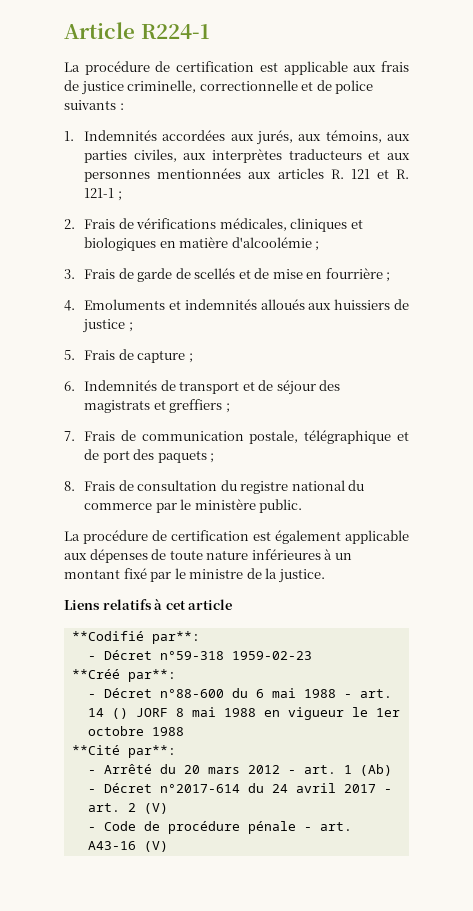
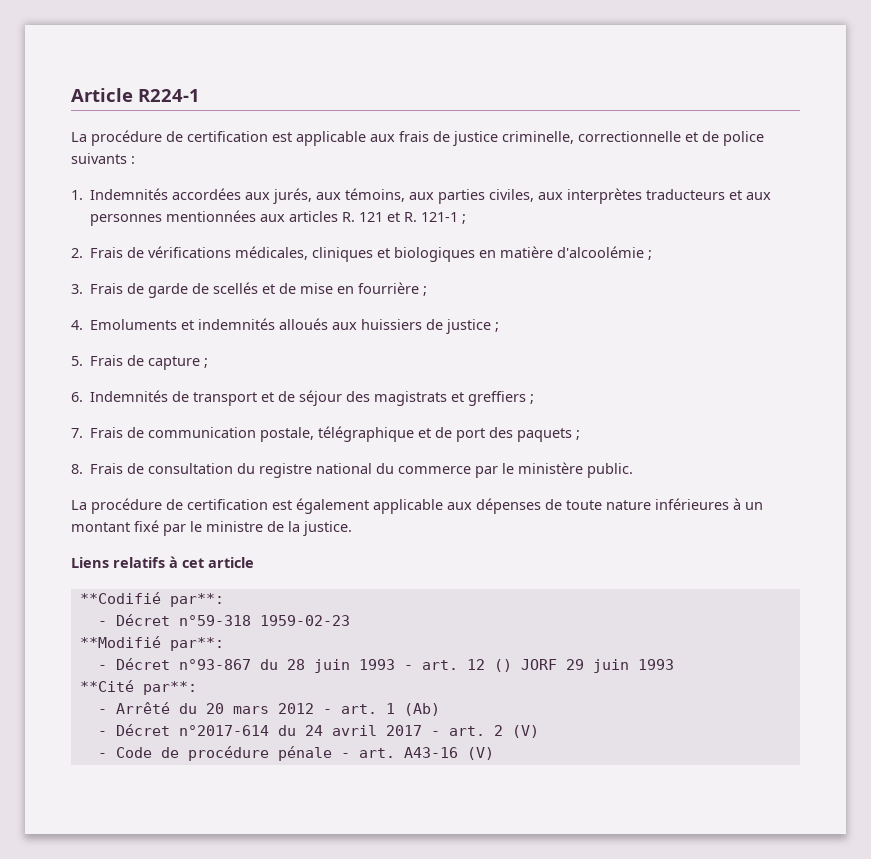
[71,669,176,682] [87,688,392,698] [87,708,104,717] **Créé par**: // - Décret n°88-600 du 6 mai 1988 - art. 14 -> [79,636,224,651] [97,658,485,673] **Modifié par**: // - Décret n°93-867 du 28 juin 1993 - art. 12
[175,707,400,720] [87,726,184,736] 8 mai 1988 en vigueur le 1er octobre 1988 -> [565,659,674,673] 29 juin 1993

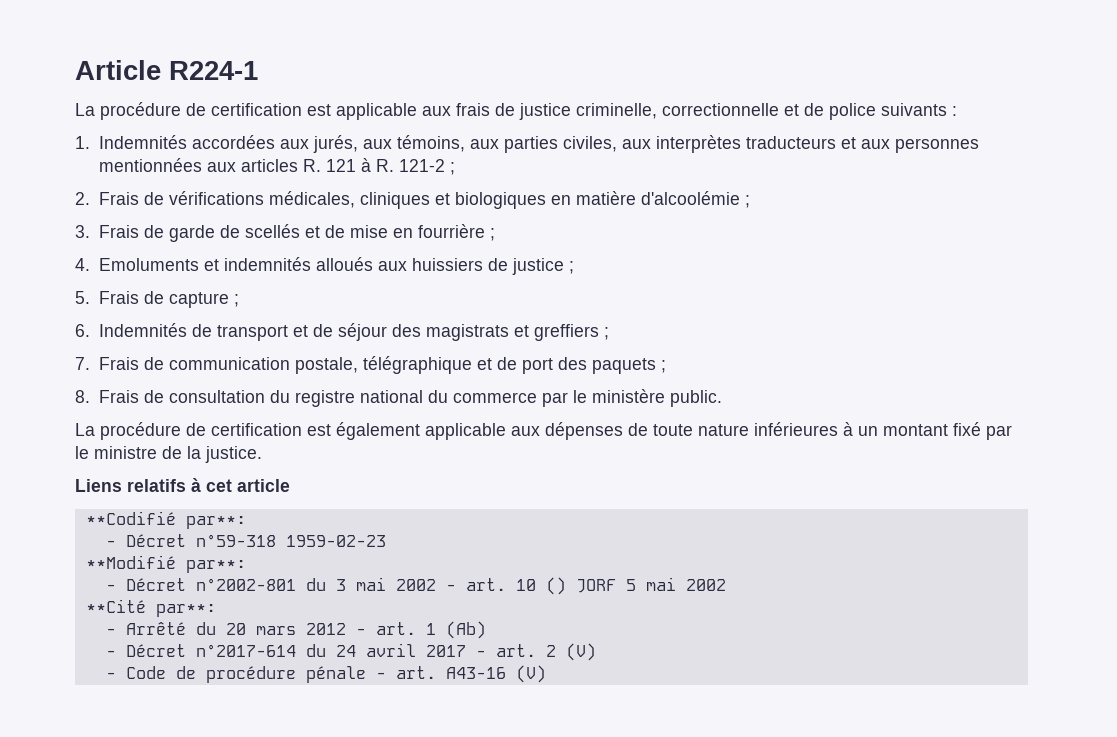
[387,212,459,222] et R. 121-1 -> [360,158,445,172] à R. 121-2
[178,659,485,673] n°93-867 du 28 juin 1993 - art. 12 -> [195,577,536,591] n°2002-801 du 3 mai 2002 - art. 10
[565,659,674,673] 29 juin 1993 -> [625,577,726,591] 5 mai 2002

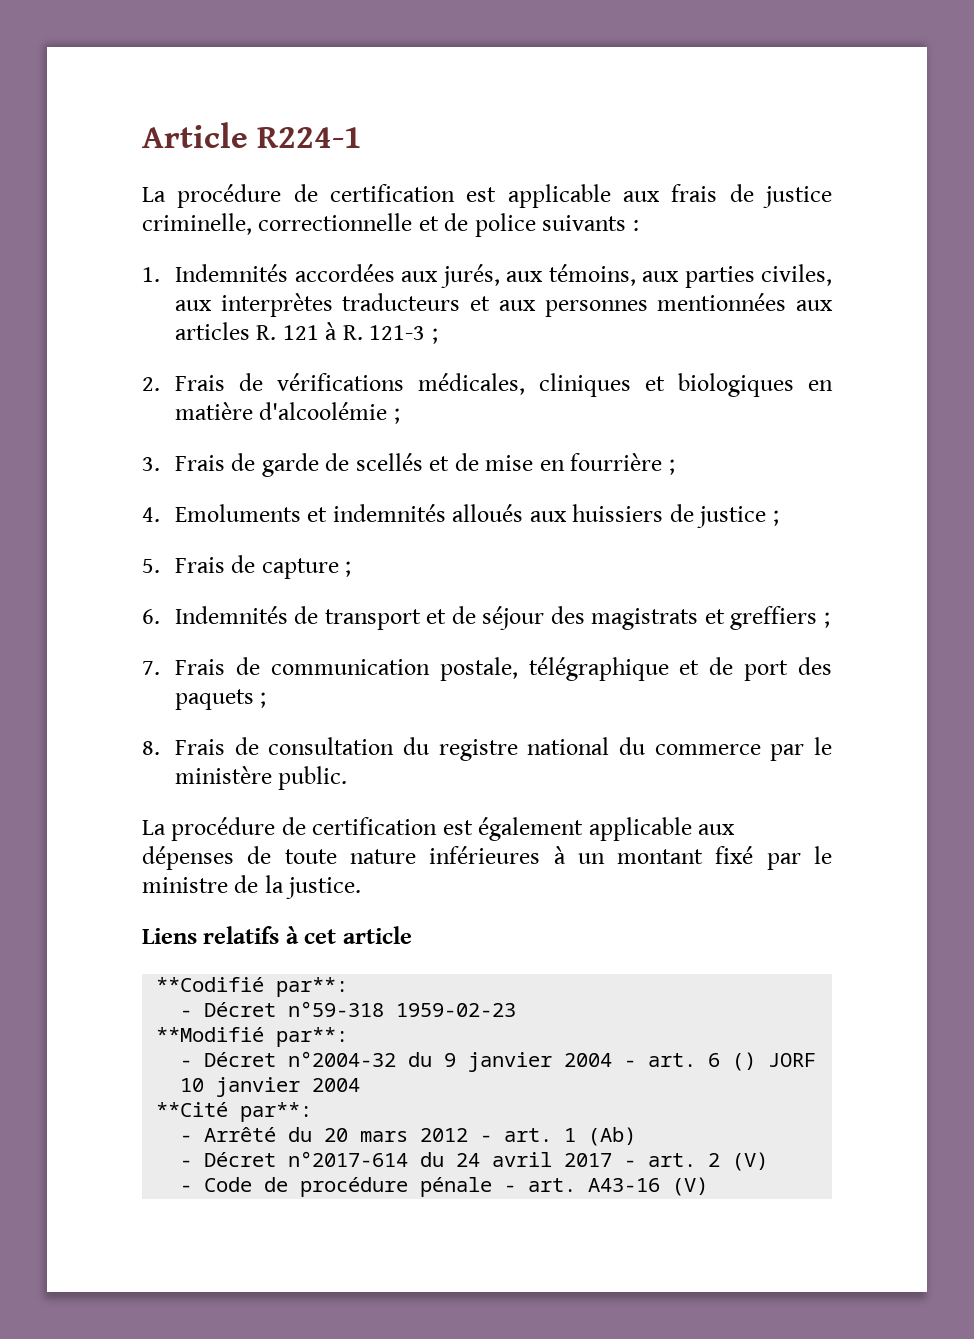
[398,159,445,172] 121-2 -> [369,325,426,340] 121-3
[195,577,536,591] n°2002-801 du 3 mai 2002 - art. 10 -> [288,1051,721,1072] n°2004-32 du 9 janvier 2004 - art. 6
[625,577,726,591] 5 mai 2002 -> [180,1077,361,1097] 10 janvier 2004

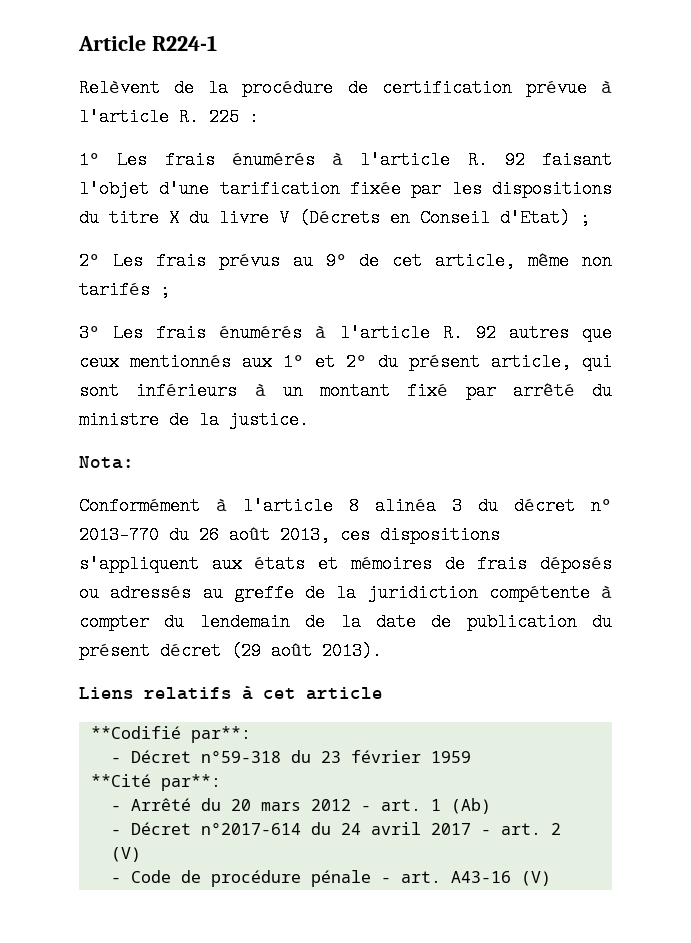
[142,184,832,208] [142,213,639,237] [142,264,832,288] [175,293,833,317] [175,322,438,344] [142,373,833,397] [175,402,400,424] [142,453,675,477] [142,504,779,528] [142,555,352,579] [142,606,830,630] [142,657,832,681] [175,689,267,710] [142,737,832,761] [175,766,348,790] [142,817,736,841] [142,846,541,870] La procédure de certification est applicable aux frais de justice criminelle, correctionnelle et de police suivants : // 1. Indemnités accordées aux jurés, aux témoins, aux parties civiles, aux interprètes traducteurs et aux personnes mentionnées aux articles R. 121 à R. 121-3 ; // 2. Frais de vérifications médicales, cliniques et biologiques en matière d'alcoolémie ; // 3. Frais de garde de scellés et de mise en fourrière ; // 4. Emoluments et indemnités alloués aux huissiers de justice ; // 5. Frais de capture ; // 6. Indemnités de transport et de séjour des magistrats et greffiers ; // 7. Frais de communication postale, télégraphique et de port des paquets ; // 8. Frais de consultation du registre national du commerce par le ministère public. // La procédure de certification est également applicable aux dépenses de toute nature inférieures -> [79,79,612,97] [79,108,259,126] [79,151,612,169] [79,180,612,198] [79,209,590,227] [79,252,612,270] [79,281,170,299] [79,324,612,342] [79,353,612,371] [79,382,238,400] Relèvent de la procédure de certification prévue à l'article R. 225 : // 1° Les frais énumérés à l'article R. 92 faisant l'objet d'une tarification fixée par les dispositions du titre X du livre V (Décrets en Conseil d'Etat) ; // 2° Les frais prévus au 9° de cet article, même non tarifés ; // 3° Les frais énumérés à l'article R. 92 autres que ceux mentionnés aux 1° et 2° du présent article, qui sont inférieurs
[813,846,832,864] le -> [512,382,612,400] arrêté du
(362, 888) none -> [79,456,134,469] [79,497,612,515] [79,526,500,544] [79,555,612,573] [79,584,612,602] [79,613,612,631] [79,642,382,660] // Nota: // Conformément à l'article 8 alinéa 3 du décret n° 2013-770 du 26 août 2013, ces dispositions s'appliquent aux états et mémoires de frais déposés ou adressés au greffe de la juridiction compétente à compter du lendemain de la date de publication du présent décret (29 août 2013).
[396,1003,517,1017] [156,1027,349,1047] [180,1051,817,1072] [180,1077,361,1097] 1959-02-23 // **Modifié par**: // - Décret n°2004-32 du 9 janvier 2004 - art. 6 () JORF 10 janvier 2004 -> [290,750,471,763] du 23 février 1959

